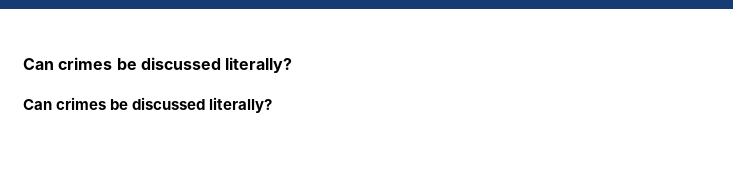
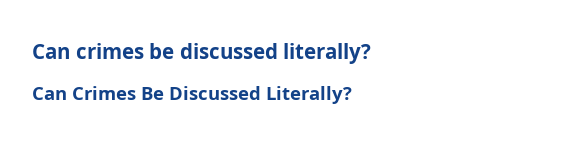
[56,97,273,113] crimes be discussed literally? -> [72,86,352,104] Crimes Be Discussed Literally?

